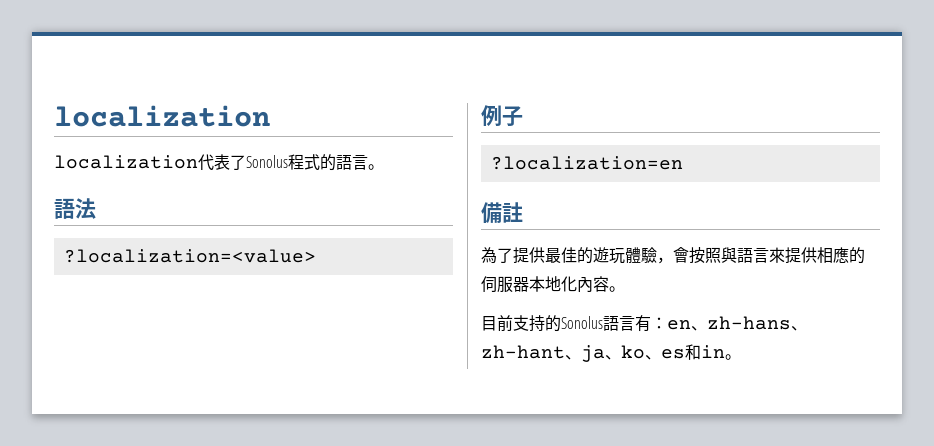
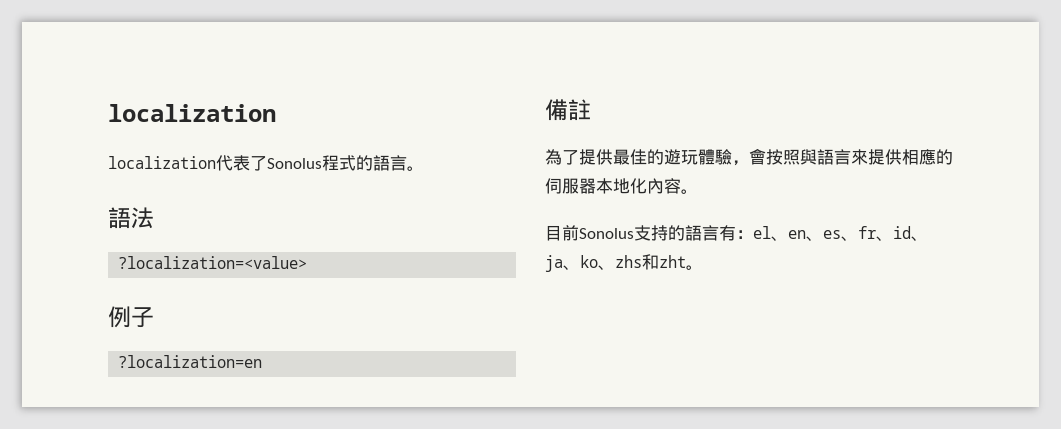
[513,315,807,332] [481,345,565,359] 支持的Sonolus語言有：en、zh-hans、zh-hant -> [579,225,911,241] Sonolus支持的語言有：el、en、es、fr、id
[661,344,725,360] es和in -> [615,254,686,270] zhs和zht

